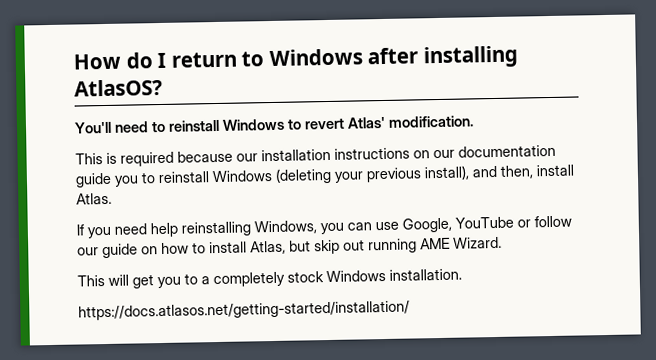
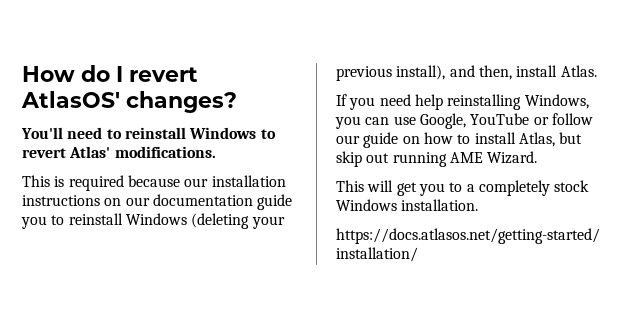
[170,45,518,69] [74,78,163,97] return to Windows after installing AtlasOS? -> [129,67,198,82] [21,91,237,113] revert AtlasOS' changes?
[388,115,474,128] modification. -> [114,146,216,158] modifications.

